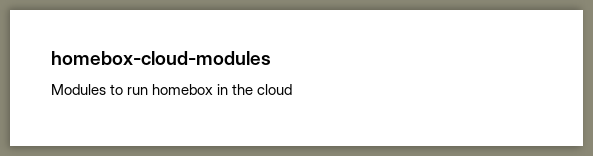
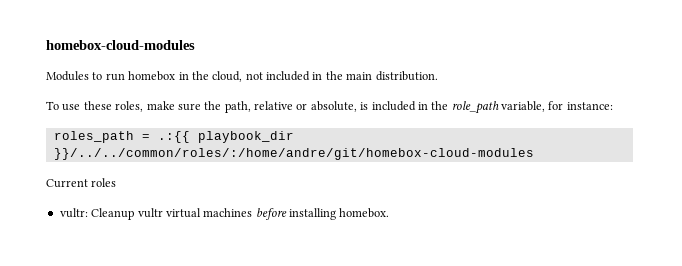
[257,84,293,95] cloud -> [212,71,438,82] [46,101,613,114] [53,131,294,143] [53,148,534,160] [46,178,117,188] [59,208,390,220] cloud, not included in the main distribution. // To use these roles, make sure the path, relative or absolute, is included in the role_path variable, for instance: // roles_path = .:{{ playbook_dir }}/../../common/roles/:/home/andre/git/homebox-cloud-modules // Current roles // vultr: Cleanup vultr virtual machines before installing homebox.

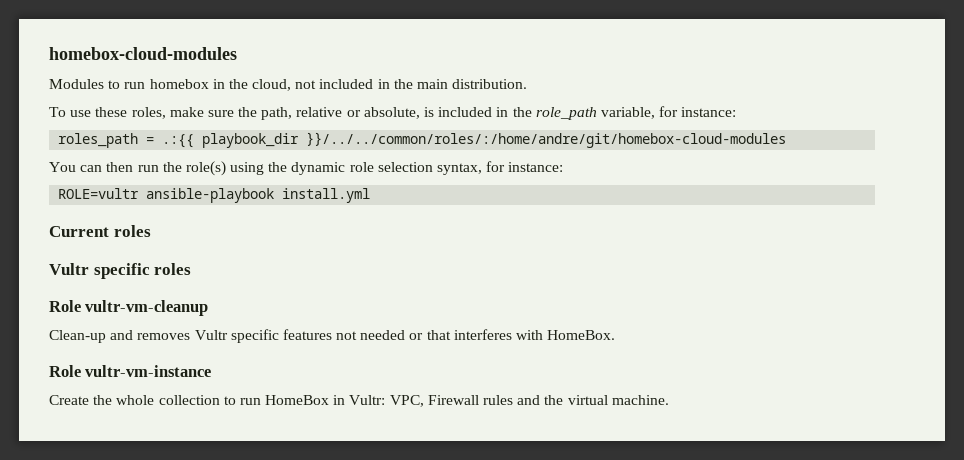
[46,178,117,188] [59,208,390,220] Current roles // vultr: Cleanup vultr virtual machines before installing homebox. -> [49,161,564,176] [58,188,371,203] [49,225,151,237] [49,263,192,279] [49,300,209,316] [49,329,616,343] [49,365,212,377] [49,395,669,407] You can then run the role(s) using the dynamic role selection syntax, for instance: // ROLE=vultr ansible-playbook install.yml // Current roles // Vultr specific roles // Role vultr-vm-cleanup // Clean-up and removes Vultr specific features not needed or that interferes with HomeBox. // Role vultr-vm-instance // Create the whole collection to run HomeBox in Vultr: VPC, Firewall rules and the virtual machine.

